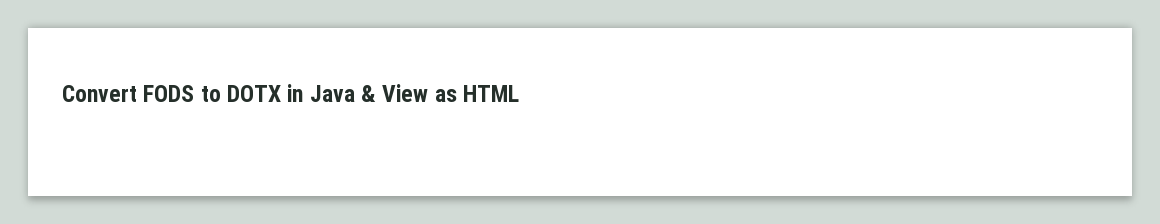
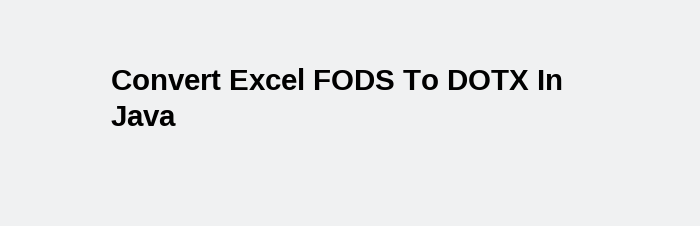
[143,84,520,102] FODS to DOTX in Java & View as HTML -> [229,68,563,90] [111,106,176,126] Excel FODS To DOTX In Java

